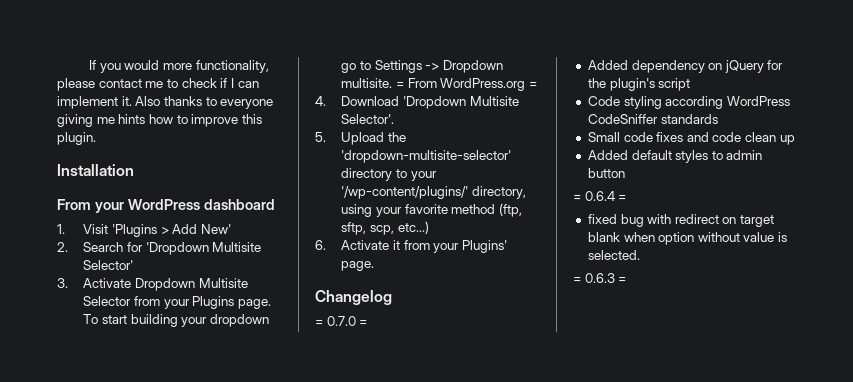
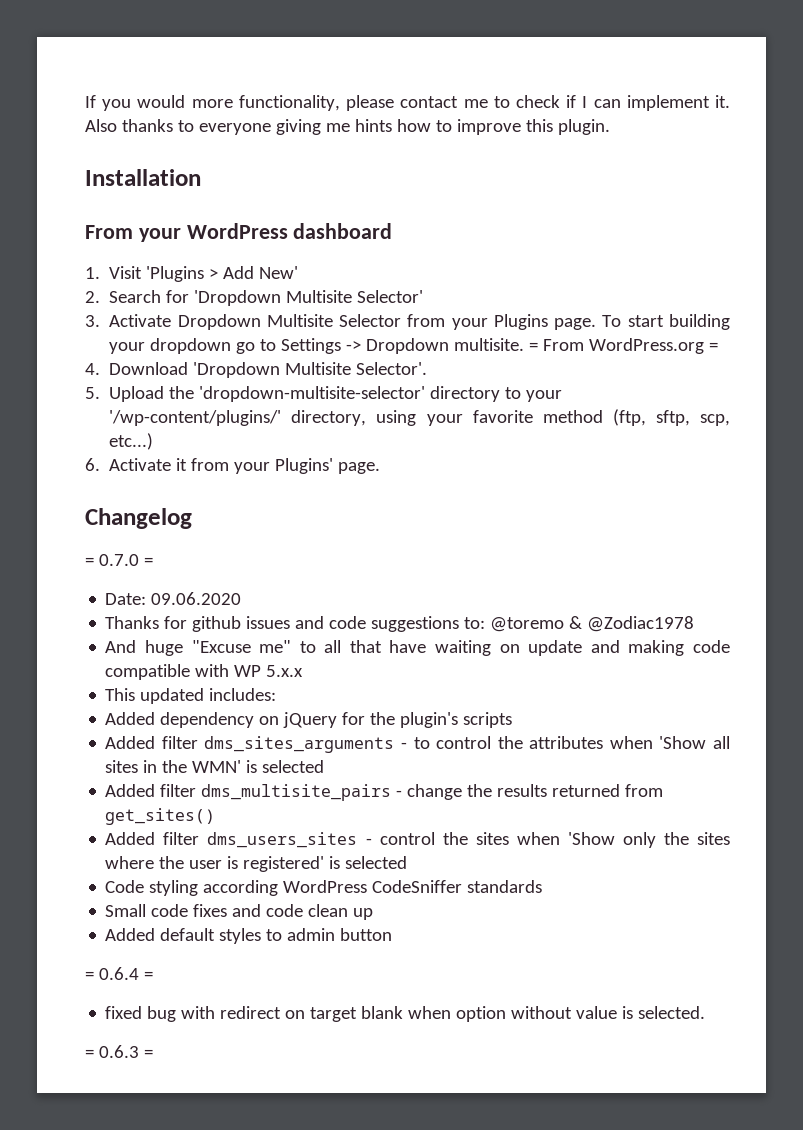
(368, 323) none -> [105,592,242,605] [105,616,695,632] [105,640,730,656] [105,664,304,680] [105,688,277,704] // Date: 09.06.2020 // Thanks for github issues and code suggestions to: @toremo & @Zodiac1978 // And huge "Excuse me" to all that have waiting on update and making code compatible with WP 5.x.x // This updated includes:
[658,78,691,91] script -> [463,712,513,728] [105,736,730,753] [105,760,325,773] [105,784,664,801] [105,808,216,825] [105,832,730,848] [105,856,408,872] scripts // Added filter dms_sites_arguments - to control the attributes when 'Show all sites in the WMN' is selected // Added filter dms_multisite_pairs - change the results returned from get_sites() // Added filter dms_users_sites - control the sites when 'Show only the sites where the user is registered' is selected

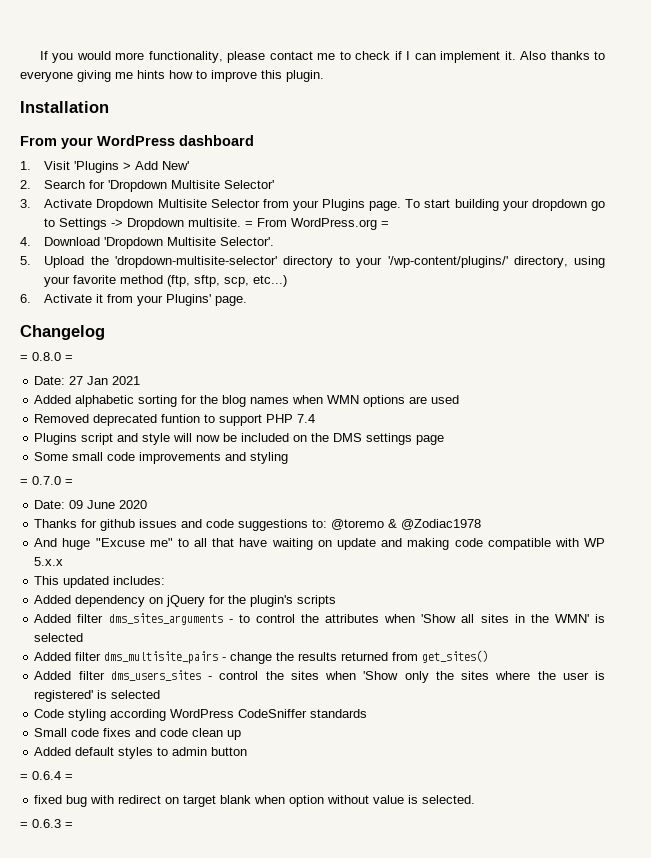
(192, 518) none -> [20,352,73,361] [34,376,141,385] [34,395,460,407] [34,414,316,426] [34,433,445,445] [34,452,289,464] // = 0.8.0 = // Date: 27 Jan 2021 // Added alphabetic sorting for the blog names when WMN options are used // Removed deprecated funtion to support PHP 7.4 // Plugins script and style will now be included on the DMS settings page // Some small code improvements and styling
[151,592,242,605] 09.06.2020 -> [69,500,148,509] 09 June 2020

